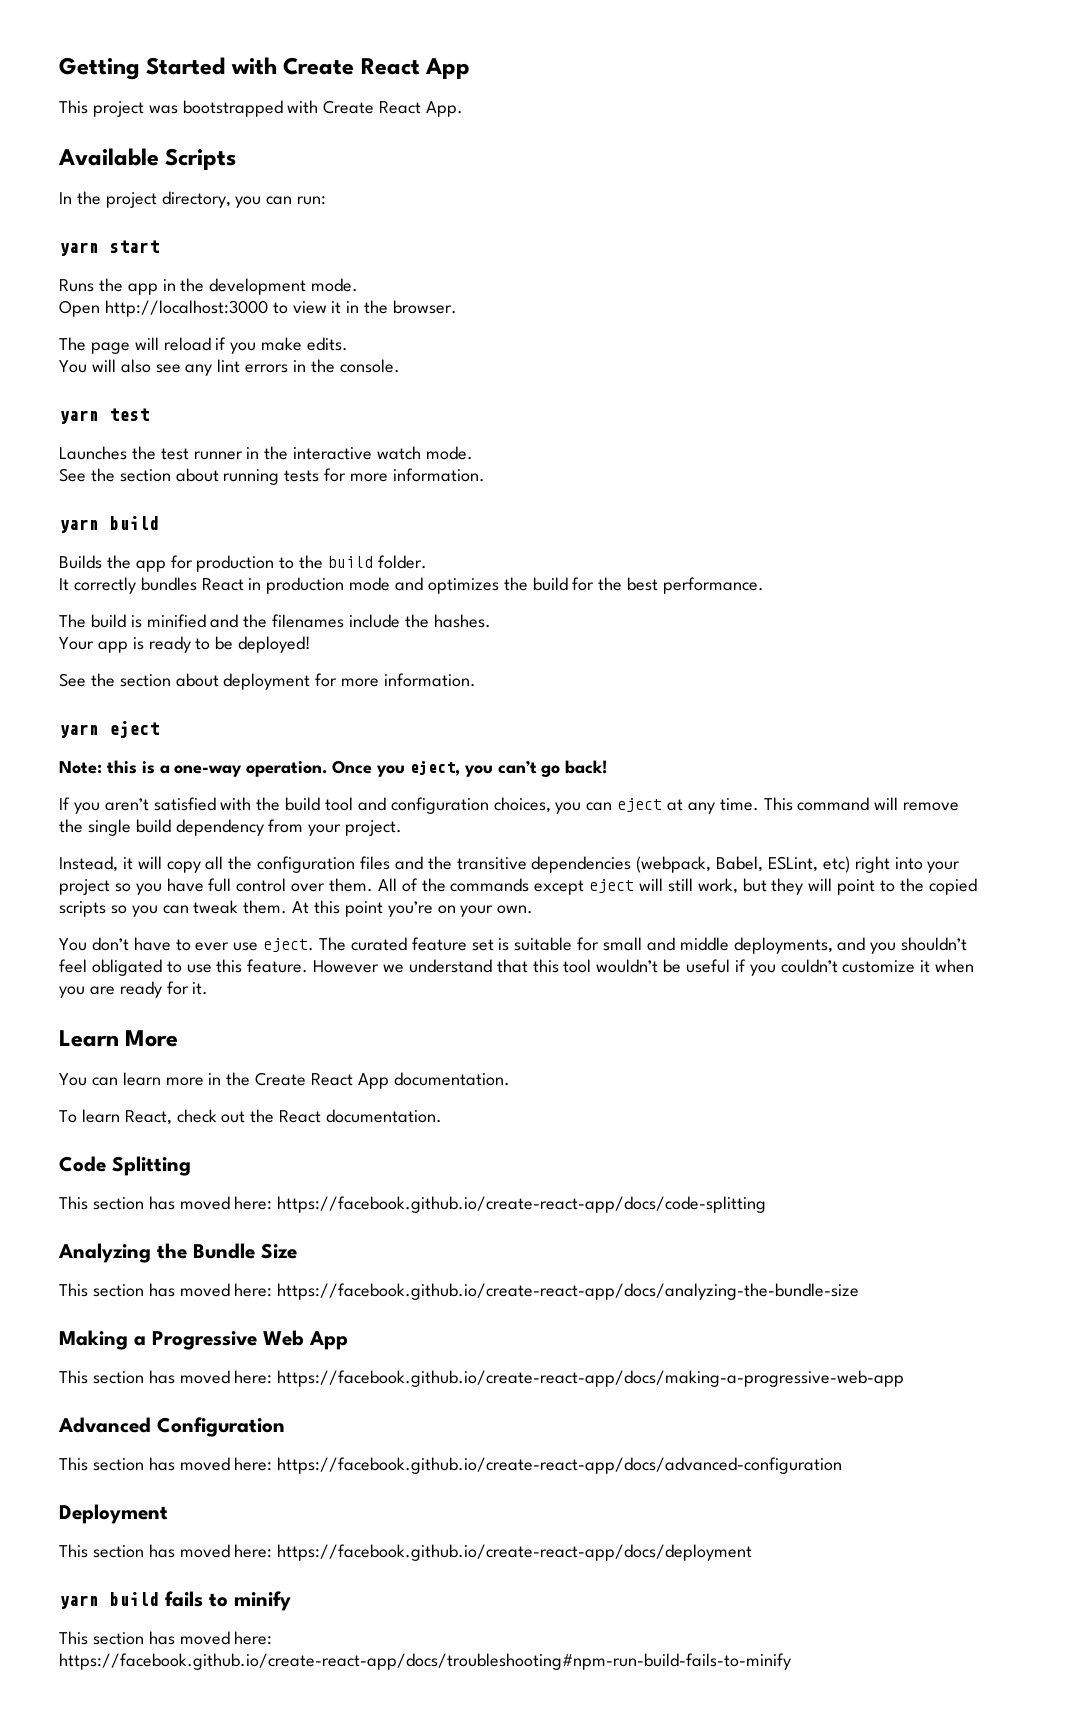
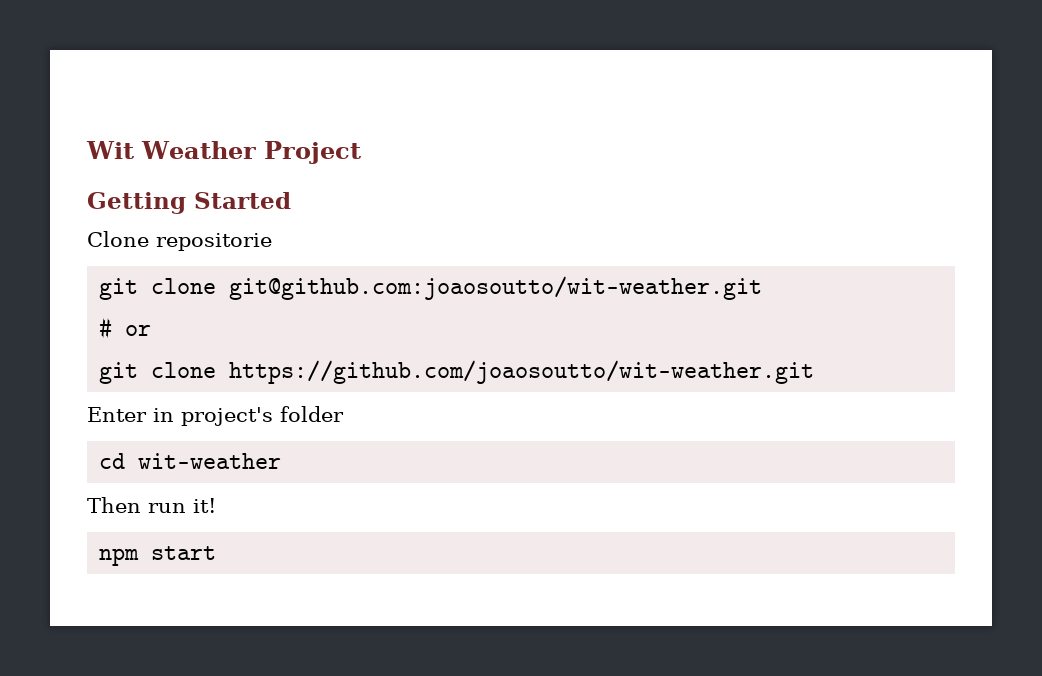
(59, 68) none -> [86,141,361,164] Wit Weather Project //
[230,57,471,79] [59,100,464,117] [58,148,237,170] [59,191,327,208] [59,240,159,256] [59,278,359,295] [59,300,458,317] [59,337,349,354] [59,359,400,376] [59,408,149,424] [59,446,473,460] [59,468,485,485] [59,516,159,533] [59,555,427,572] [59,577,765,594] [59,614,491,628] [59,636,312,653] [59,673,477,690] [59,721,159,738] [59,760,608,777] [59,797,960,814] [59,819,403,836] [59,856,961,873] [59,878,977,895] [59,900,534,917] [59,937,968,954] [59,959,975,976] [59,981,209,998] [59,1030,179,1047] [59,1072,510,1089] [59,1109,443,1125] [59,1156,191,1176] [59,1196,767,1213] [58,1243,297,1263] [59,1283,860,1300] [59,1330,348,1350] [59,1370,905,1387] [58,1417,285,1437] [59,1457,843,1474] [59,1504,168,1524] [59,1544,753,1561] [59,1591,291,1611] [59,1631,273,1645] [59,1653,791,1670] with Create React App // This project was bootstrapped with Create React App. // Available Scripts // In the project directory, you can run: // yarn start // Runs the app in the development mode. // Open http://localhost:3000 to view it in the browser. // The page will reload if you make edits. // You will also see any lint errors in the console. // yarn test // Launches the test runner in the interactive watch mode. // See the section about running tests for more information. // yarn build // Builds the app for production to the build folder. // It correctly bundles React in production mode and optimizes the build for the best performance. // The build is minified and the filenames include the hashes. // Your app is ready to be deployed! // See the section about deployment for more information. // yarn eject // Note: this is a one-way operation. Once you eject, you can’t go back! // If you aren’t satisfied with the build tool and configuration choices, you can eject at any time. This command will remove the single build dependency from your project. // Instead, it will copy all the configuration files and the transitive dependencies (webpack, Babel, ESLint, etc) right into your project so you have full control over them. All of the commands except eject will still work, but they will point to the copied scripts so you can tweak them. At this point you’re on your own. // You don’t have to ever use eject. The curated feature set is suitable for small and middle deployments, and you shouldn’t feel obligated to use this feature. However we understand that this tool wouldn’t be useful if you couldn’t customize it when you are ready for it. // Learn More // You can learn more in the Create React App documentation. // To learn React, check out the React documentation. // Code Splitting // This section has moved here: https://facebook.github.io/create-react-app/docs/code-splitting // Analyzing the Bundle Size // This section has moved here: https://facebook.github.io/create-react-app/docs/analyzing-the-bundle-size // Making a Progressive Web App // This section has moved here: https://facebook.github.io/create-react-app/docs/making-a-progressive-web-app // Advanced Configuration // This section has moved here: https://facebook.github.io/create-react-app/docs/advanced-configuration // Deployment // This section has moved here: https://facebook.github.io/create-react-app/docs/deployment // yarn build fails to minify // This section has moved here: https://facebook.github.io/create-react-app/docs/troubleshooting#npm-run-build-fails-to-minify -> [87,231,272,251] [99,276,763,300] [99,317,152,339] [99,360,815,384] [87,406,344,426] [99,453,282,469] [87,497,216,513] [99,546,217,566] // Clone repositorie // git clone git@github.com:joaosoutto/wit-weather.git // # or // git clone https://github.com/joaosoutto/wit-weather.git // Enter in project's folder // cd wit-weather // Then run it! // npm start

